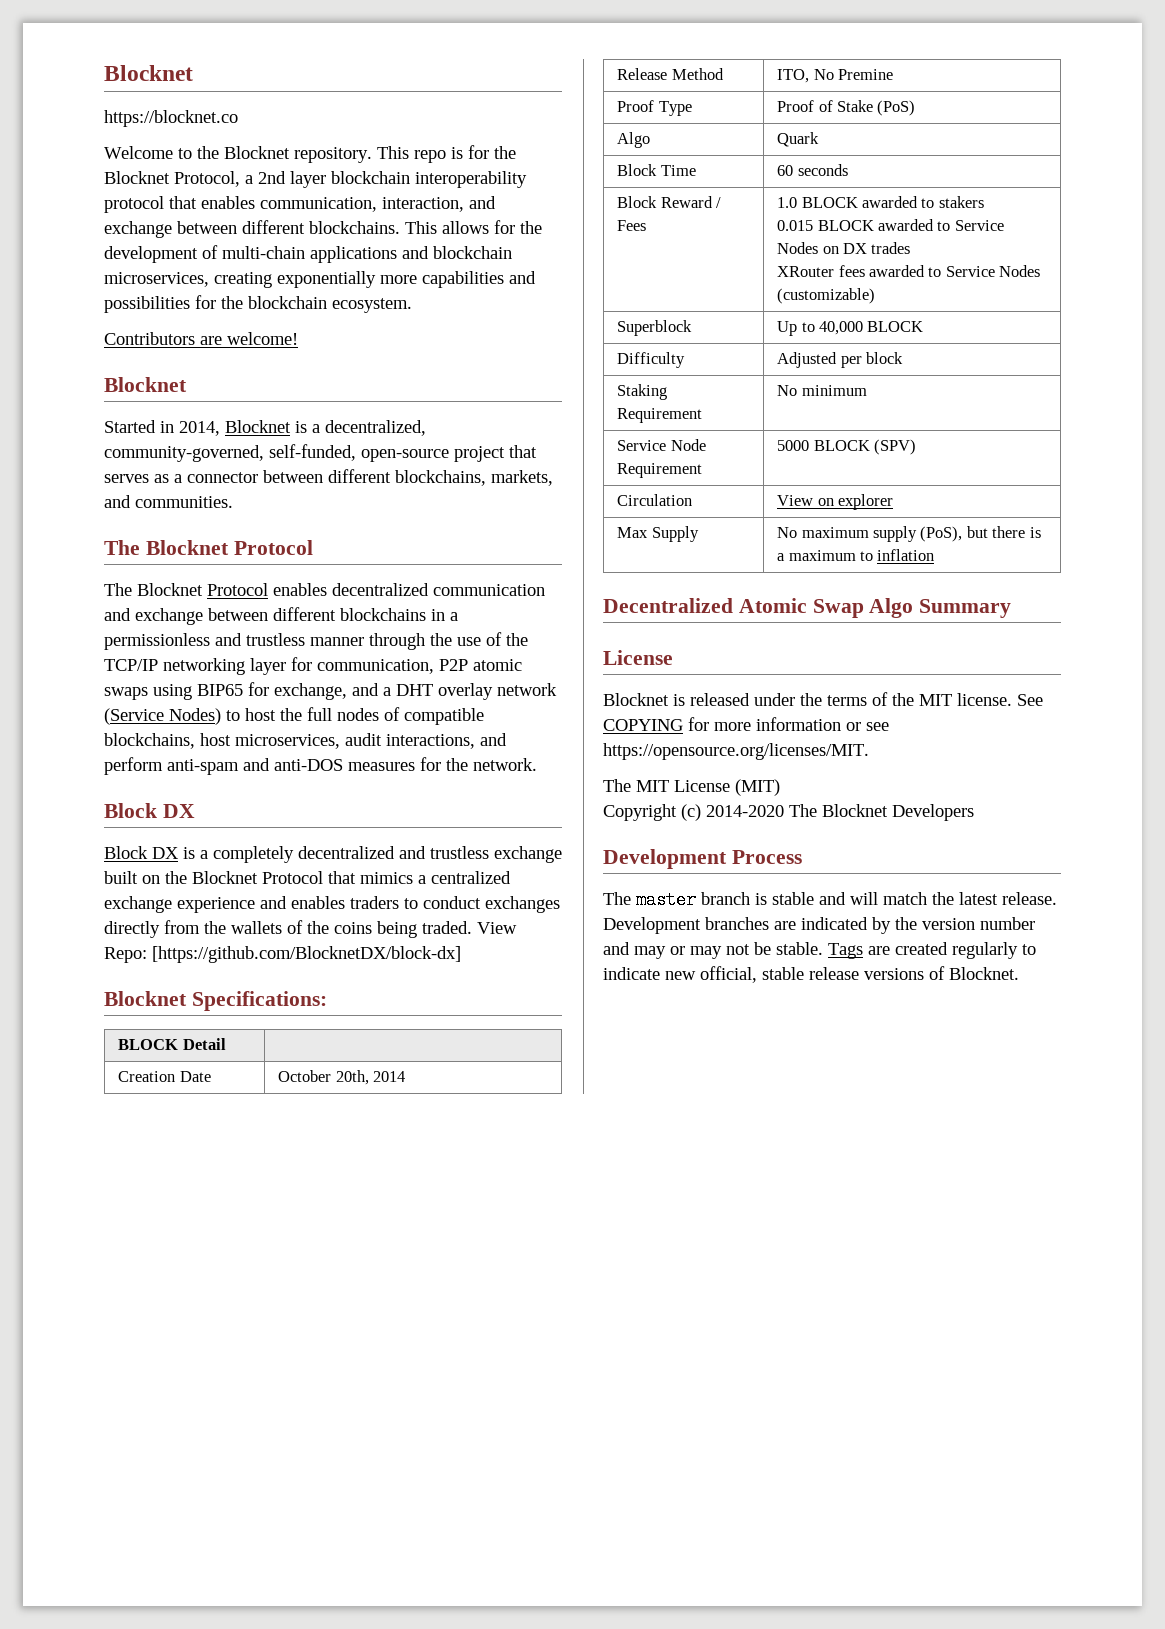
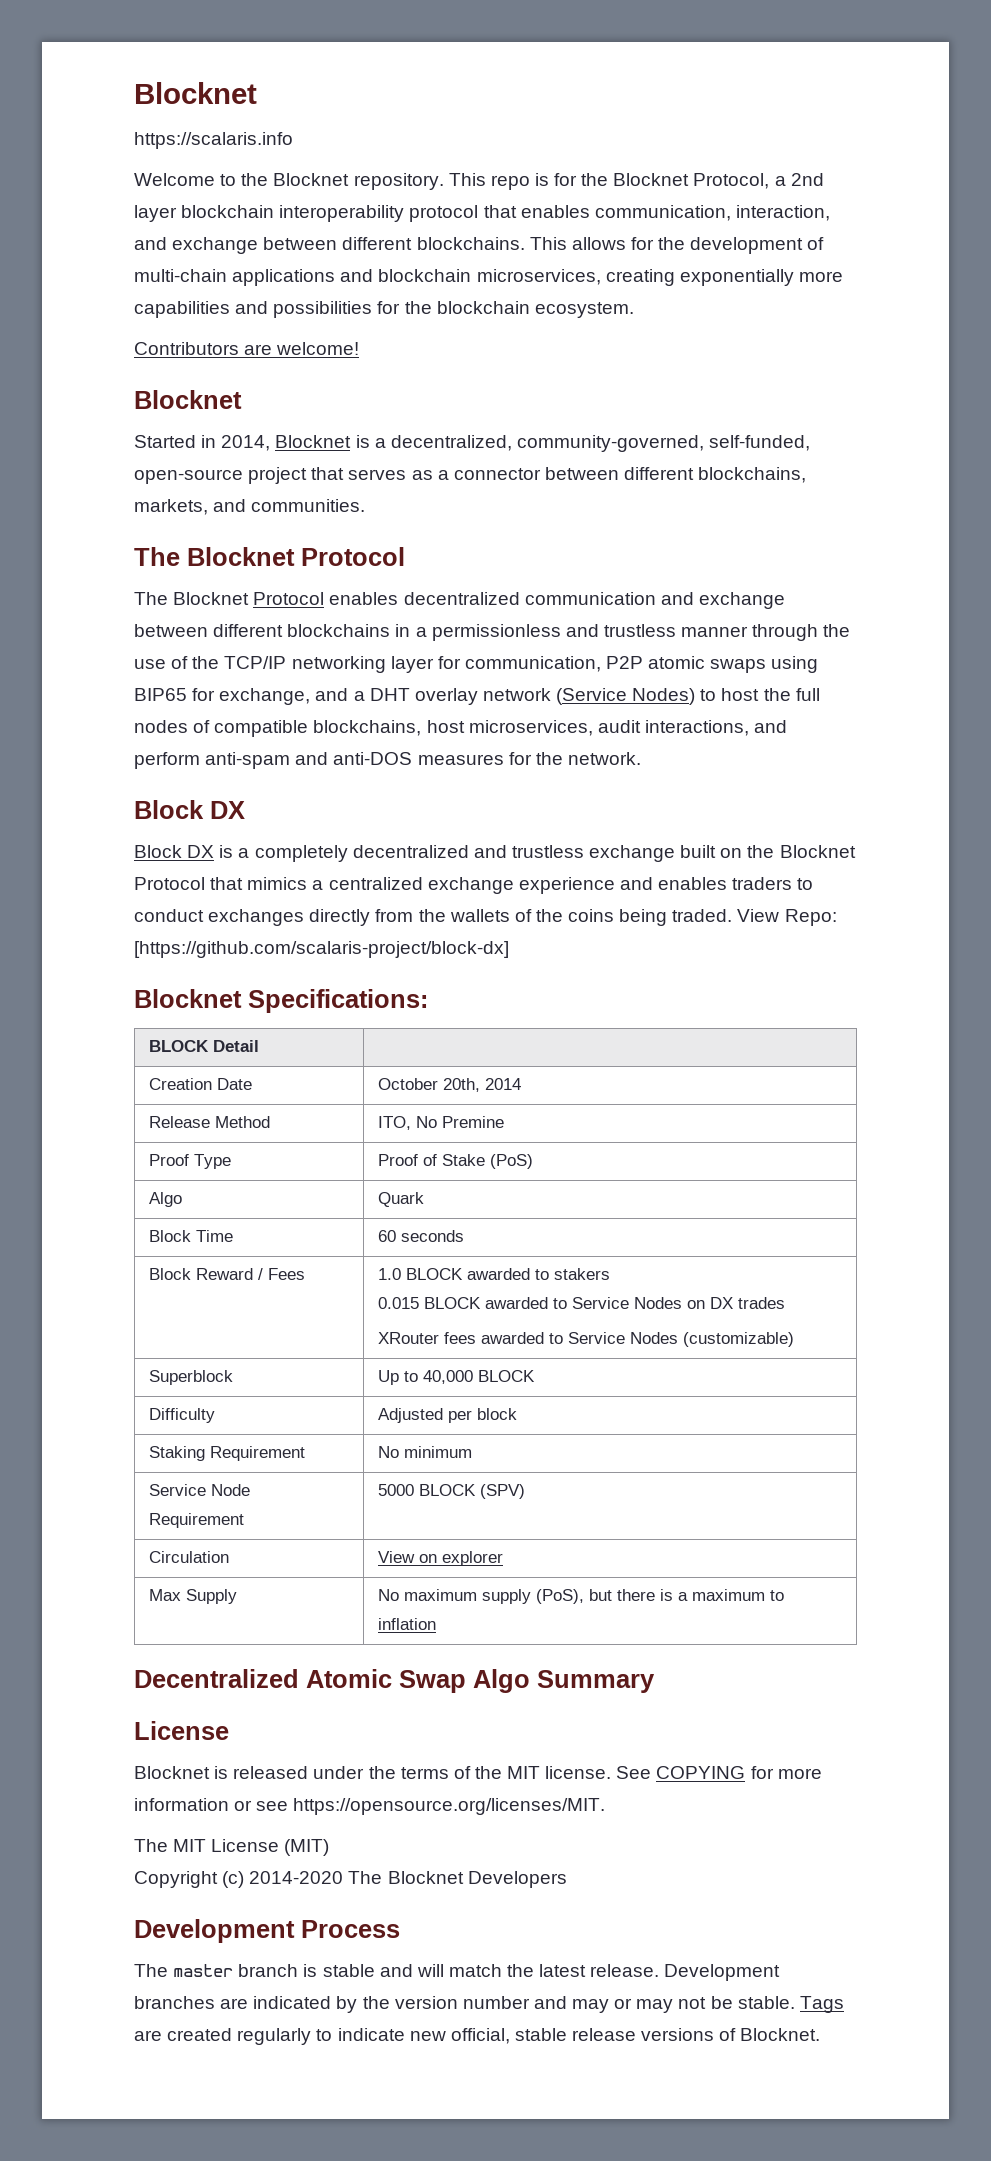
[104,65,193,81] [104,110,238,127] Blocknet // https://blocknet.co -> [134,82,257,104] [134,132,293,149] Blocknet // https://scalaris.info
[152,946,461,963] [https://github.com/BlocknetDX/block-dx] -> [134,941,509,958] [https://github.com/scalaris-project/block-dx]

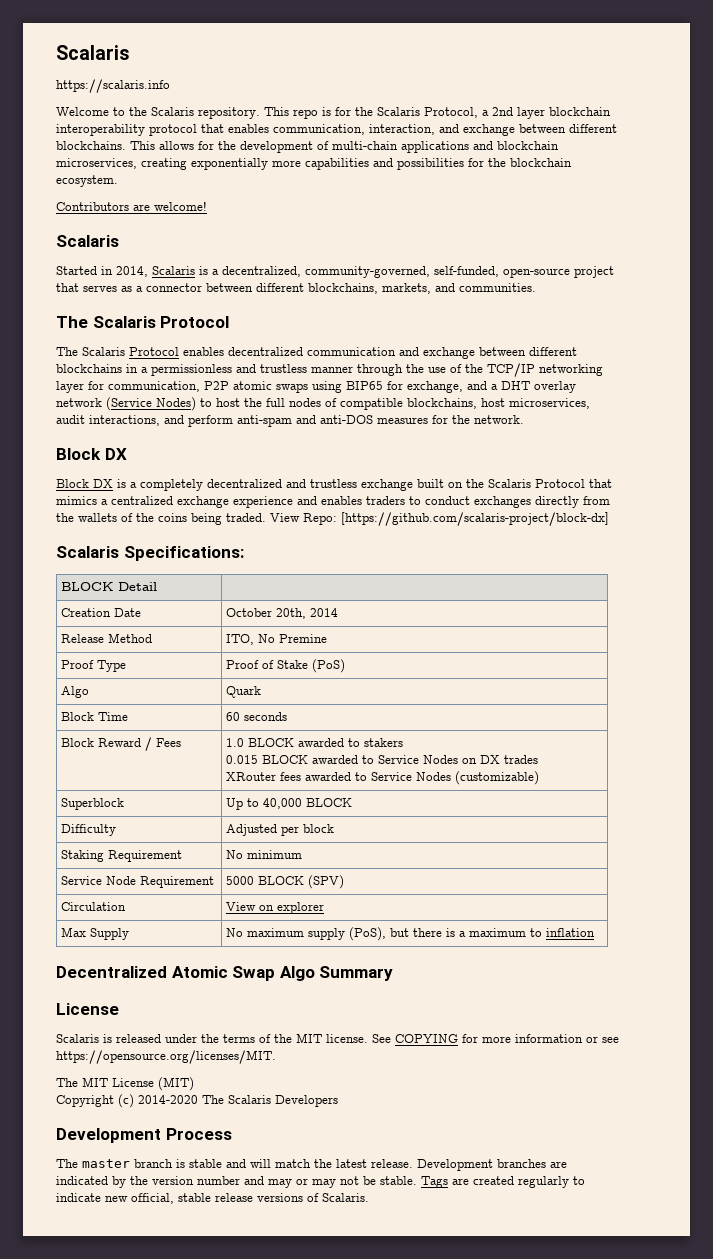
[134,82,257,104] Blocknet -> [56,45,130,60] Scalaris
[273,173,350,186] Blocknet -> [151,107,194,116] Scalaris
[613,173,690,186] Blocknet -> [377,107,420,116] Scalaris
[134,390,242,409] Blocknet -> [56,235,119,247] Scalaris
[275,435,352,448] Blocknet -> [152,266,195,275] Scalaris
[187,547,295,566] Blocknet -> [92,316,156,328] Scalaris
[173,592,250,605] Blocknet -> [82,347,125,356] Scalaris
[779,845,856,858] Blocknet -> [488,479,531,488] Scalaris
[134,989,242,1008] Blocknet -> [56,546,119,558] Scalaris
[134,1766,210,1779] Blocknet -> [56,1034,99,1043] Scalaris
[387,1871,464,1884] Blocknet -> [228,1095,271,1104] Scalaris
[740,2028,821,2041] Blocknet. -> [322,1193,369,1202] Scalaris.

